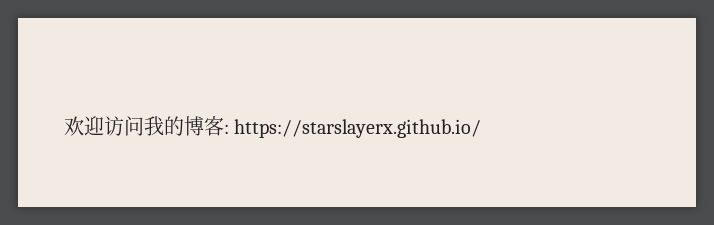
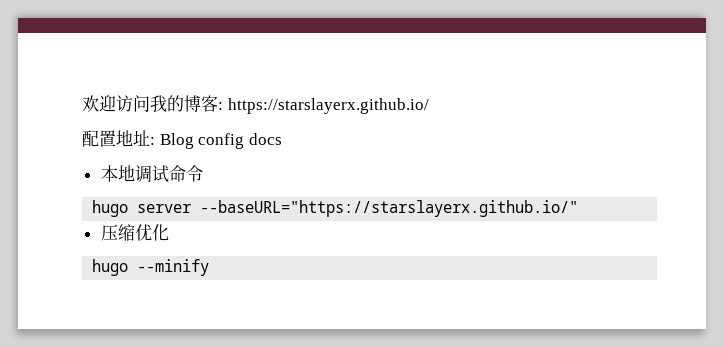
(482, 128) none -> [82,130,282,149] [100,165,203,183] [92,200,579,217] [100,224,169,241] [92,259,210,276] // 配置地址: Blog config docs // 本地调试命令 // hugo server --baseURL="https://starslayerx.github.io/" // 压缩优化 // hugo --minify

